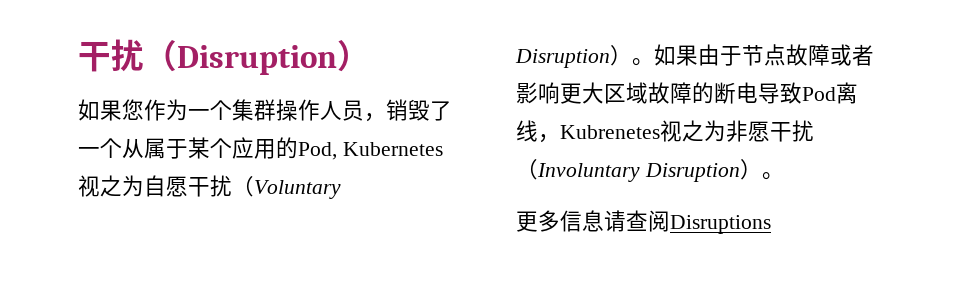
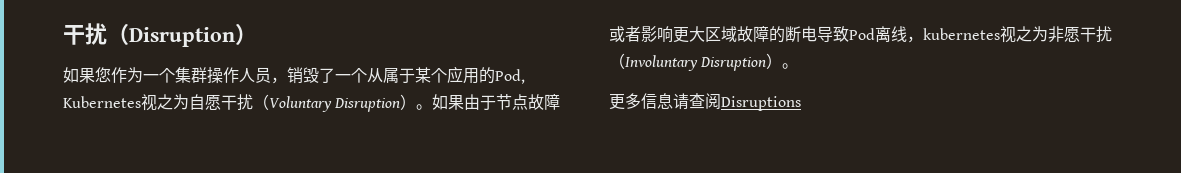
[560,125,660,139] Kubrenetes -> [923,28,1000,40] kubernetes

